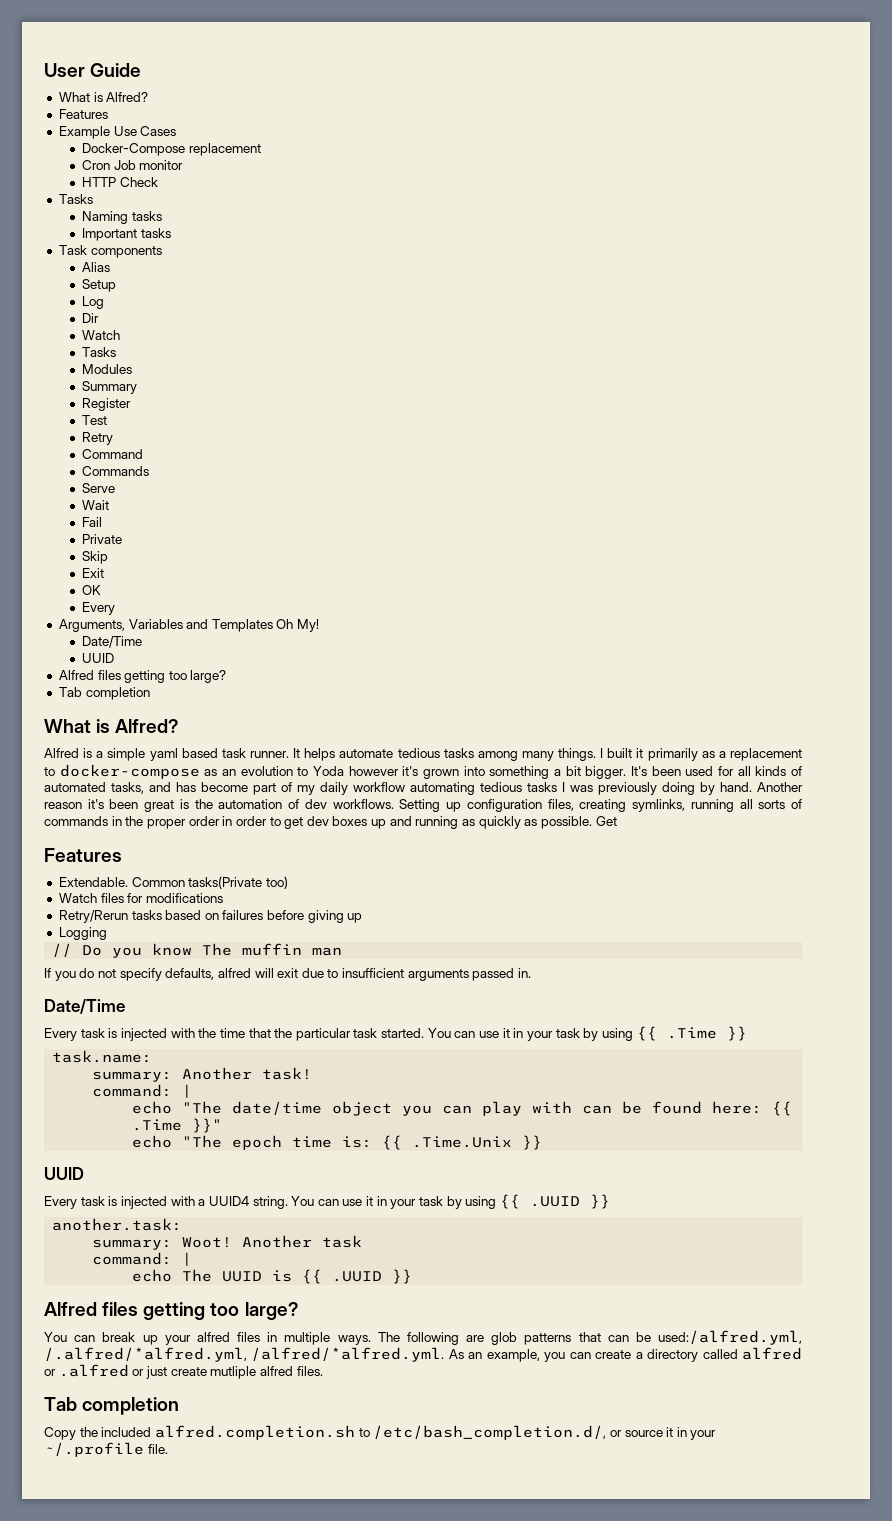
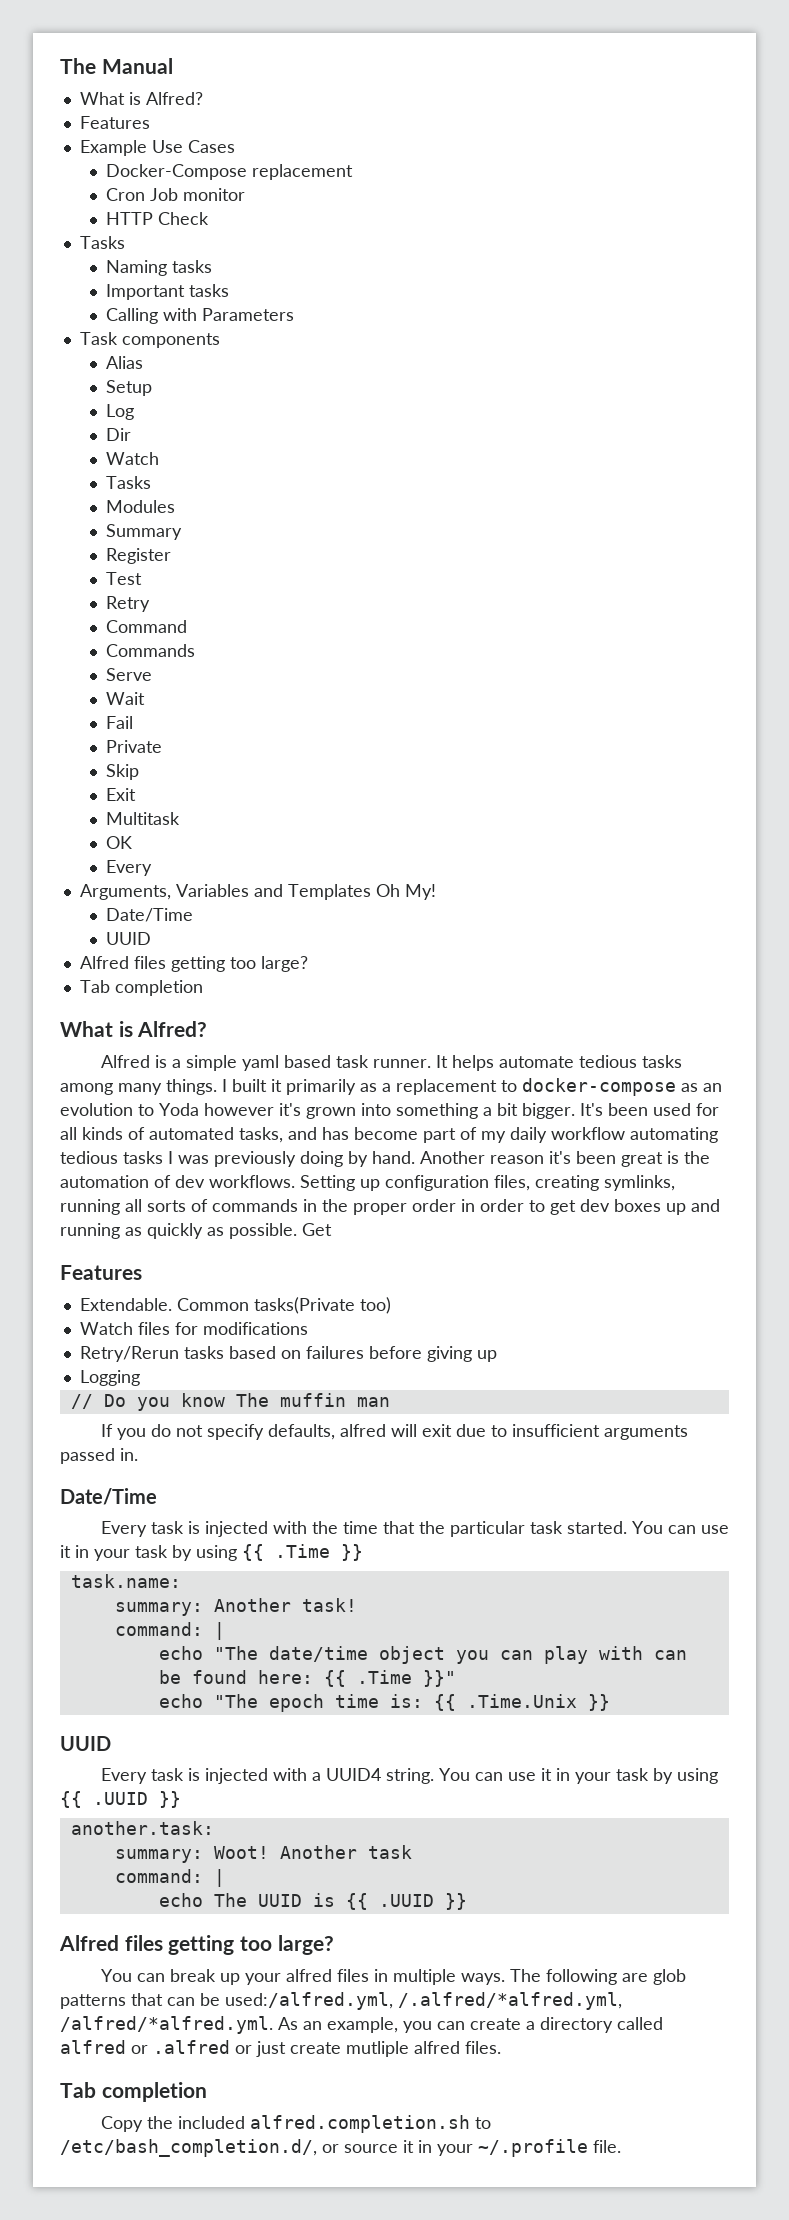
[44,63,142,77] User Guide -> [60,58,173,74] The Manual
(171, 233) none -> [105,308,294,324] // Calling with Parameters
(105, 573) none -> [105,812,180,825] // Multitask

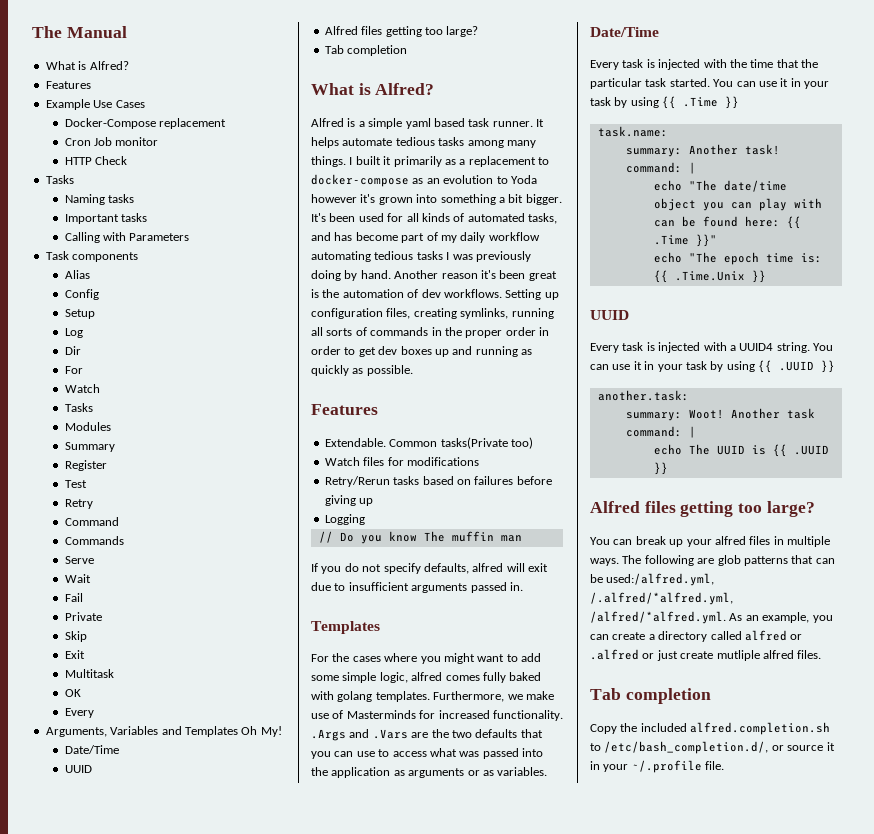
(143, 362) none -> [64,289,99,300] // Config
(131, 434) none -> [64,366,83,374] // For
[302,1223,332,1236] Get -> (413, 370) none
(138, 1454) none -> [311,621,380,634] [311,653,541,664] [311,672,542,683] [311,691,554,702] [311,710,563,721] [311,729,543,741] [311,748,543,759] [311,767,548,778] // Templates // For the cases where you might want to add some simple logic, alfred comes fully baked with golang templates. Furthermore, we make use of Masterminds for increased functionality. .Args and .Vars are the two defaults that you can use to access what was passed into the application as arguments or as variables.

